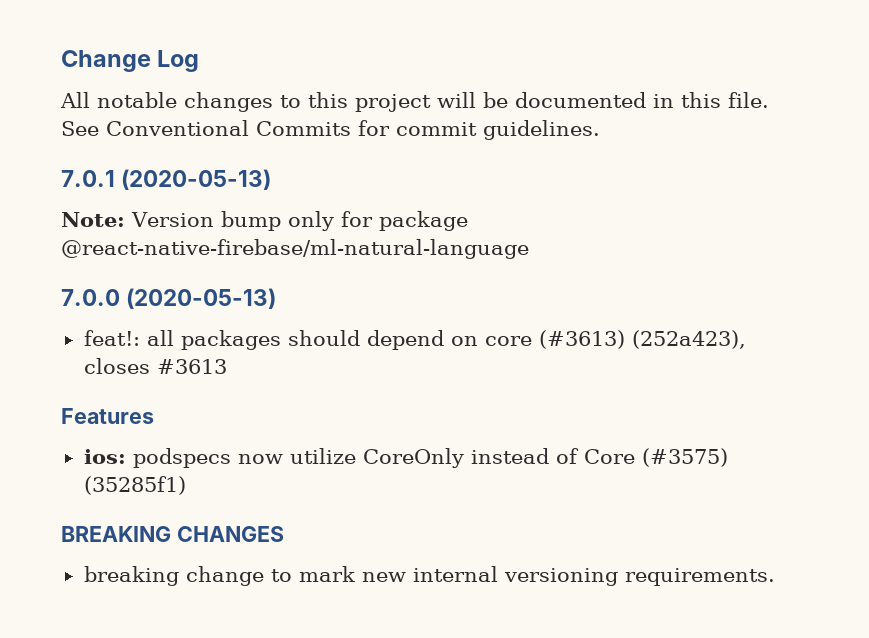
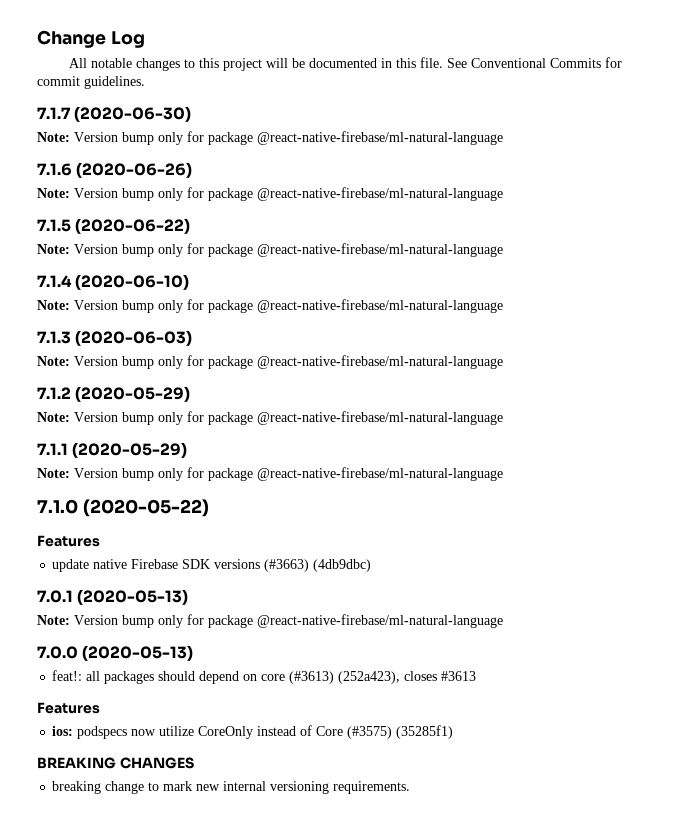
(600, 130) none -> [37,106,192,122] [37,131,503,145] [37,162,193,178] [37,187,503,201] [37,218,191,234] [37,243,503,257] [37,274,190,290] [37,299,503,313] [37,330,193,346] [37,355,503,369] [37,386,191,402] [37,411,503,425] [37,442,188,458] [37,467,503,481] [37,499,209,517] [37,535,100,547] [52,559,372,572] // 7.1.7 (2020-06-30) // Note: Version bump only for package @react-native-firebase/ml-natural-language // 7.1.6 (2020-06-26) // Note: Version bump only for package @react-native-firebase/ml-natural-language // 7.1.5 (2020-06-22) // Note: Version bump only for package @react-native-firebase/ml-natural-language // 7.1.4 (2020-06-10) // Note: Version bump only for package @react-native-firebase/ml-natural-language // 7.1.3 (2020-06-03) // Note: Version bump only for package @react-native-firebase/ml-natural-language // 7.1.2 (2020-05-29) // Note: Version bump only for package @react-native-firebase/ml-natural-language // 7.1.1 (2020-05-29) // Note: Version bump only for package @react-native-firebase/ml-natural-language // 7.1.0 (2020-05-22) // Features // update native Firebase SDK versions (#3663) (4db9dbc)

